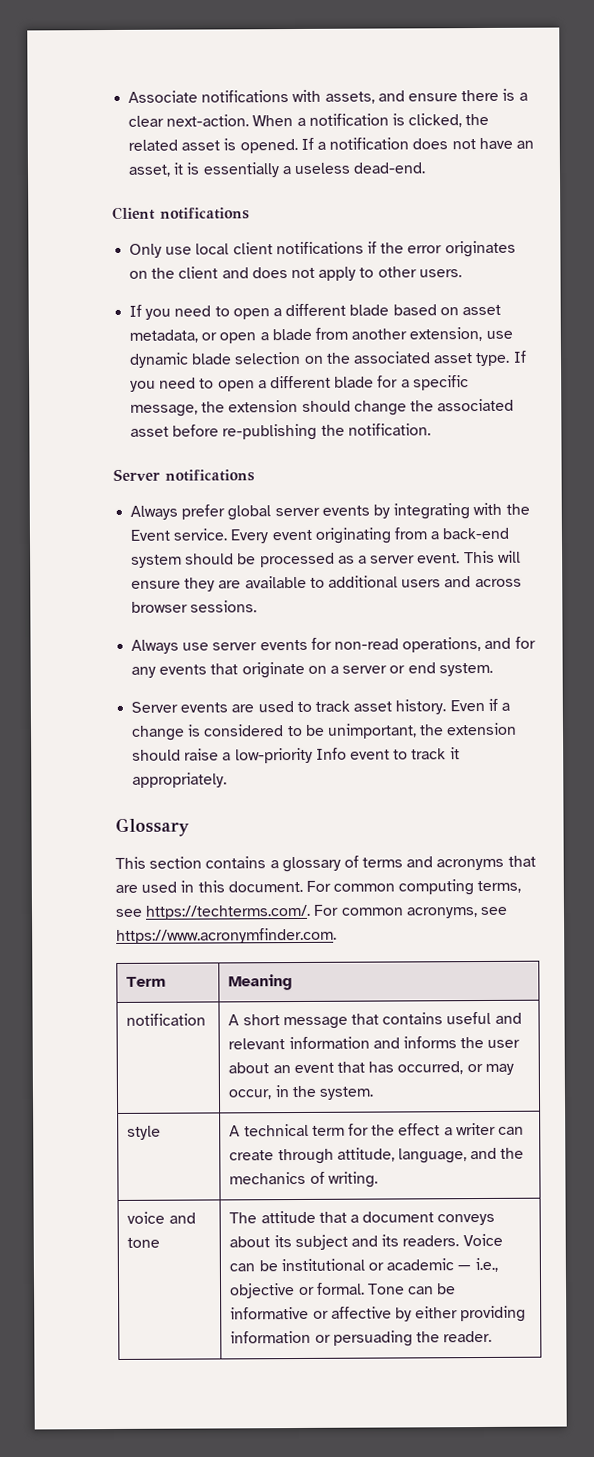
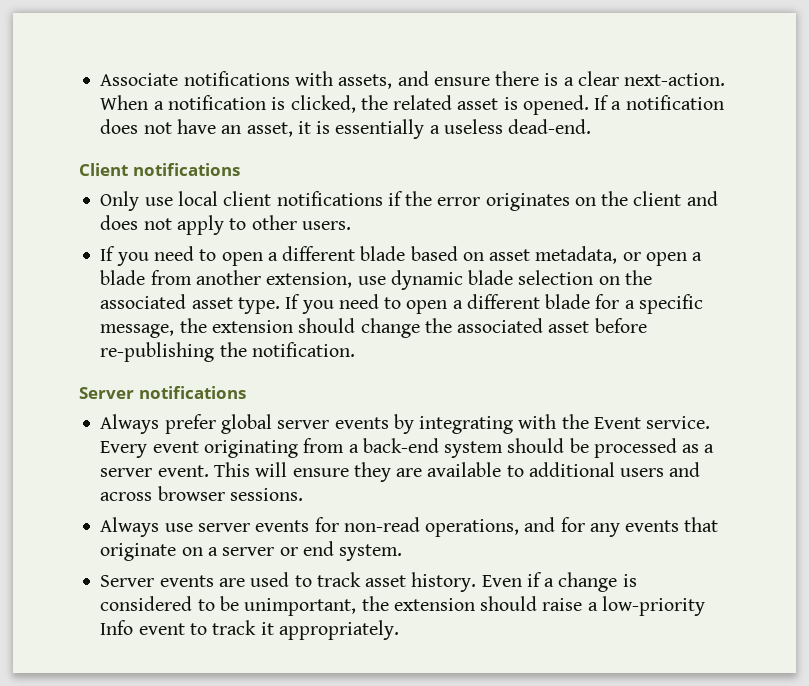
[115,817,190,837] [115,855,536,873] [115,879,522,896] [115,904,508,920] [116,927,337,944] [126,976,167,987] [228,974,294,991] [126,1013,207,1026] [228,1011,522,1030] [228,1036,521,1050] [228,1061,514,1075] [228,1085,374,1100] [127,1125,162,1140] [229,1122,524,1137] [229,1147,525,1165] [229,1171,378,1188] [127,1211,196,1224] [127,1237,161,1248] [229,1210,496,1226] [229,1233,503,1251] [229,1257,498,1273] [230,1282,457,1299] [230,1305,527,1323] [230,1330,493,1347] // Glossary // This section contains a glossary of terms and acronyms that are used in this document. For common computing terms, see https://techterms.com/. For common acronyms, see https://www.acronymfinder.com. // Term | Meaning // notification | A short message that contains useful and relevant information and informs the user about an event that has occurred, or may occur, in the system. // style | A technical term for the effect a writer can create through attitude, language, and the mechanics of writing. // voice and tone | The attitude that a document conveys about its subject and its readers. Voice can be institutional or academic — i.e., objective or formal. Tone can be informative or affective by either providing information or persuading the reader. -> (399, 630) none

